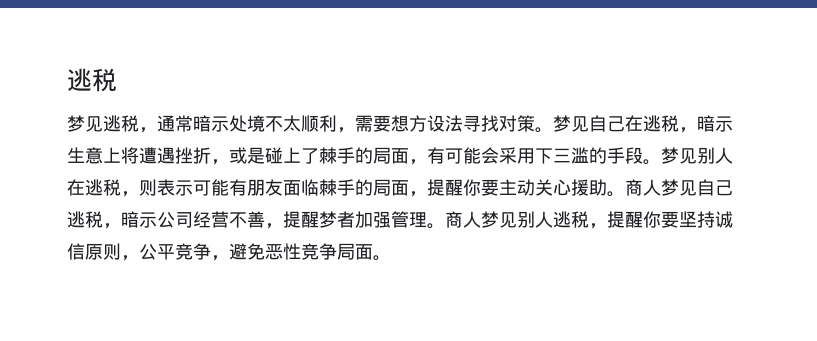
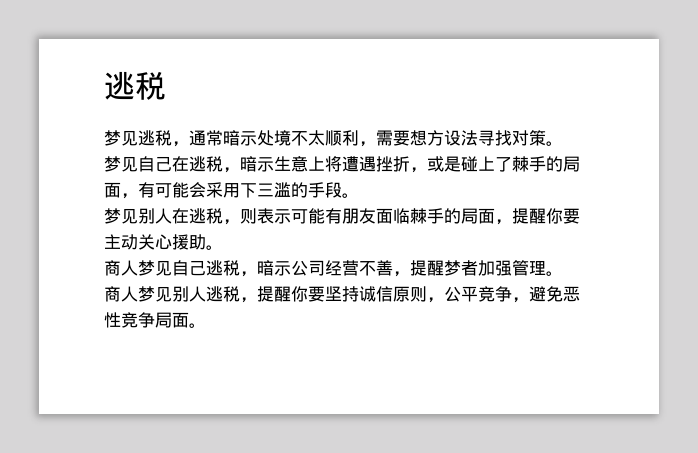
(553, 130) none -> (563, 143) //
(661, 162) none -> (359, 195) //
(625, 194) none -> (223, 247) //
(445, 226) none -> (563, 273) //

